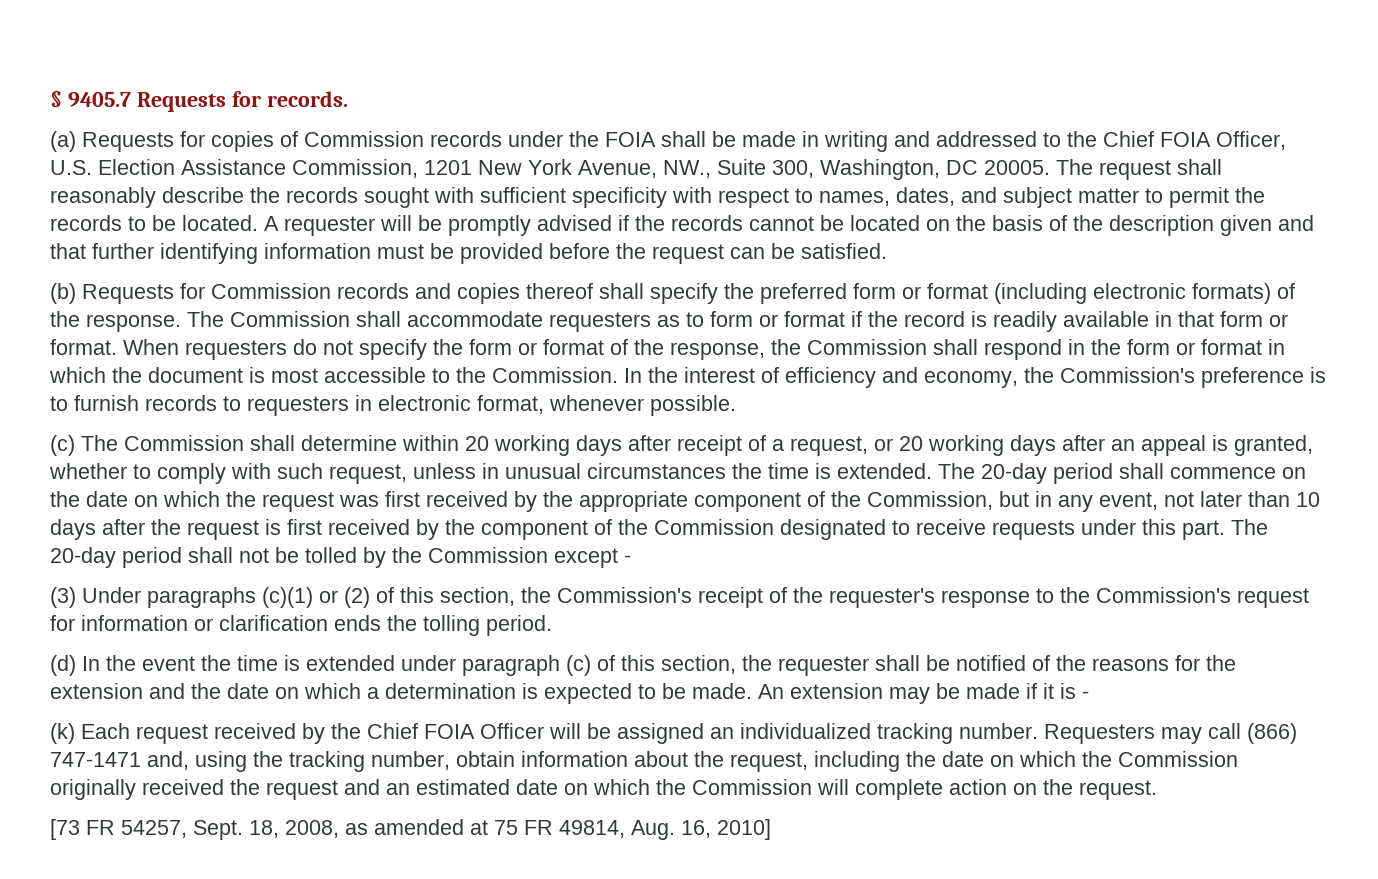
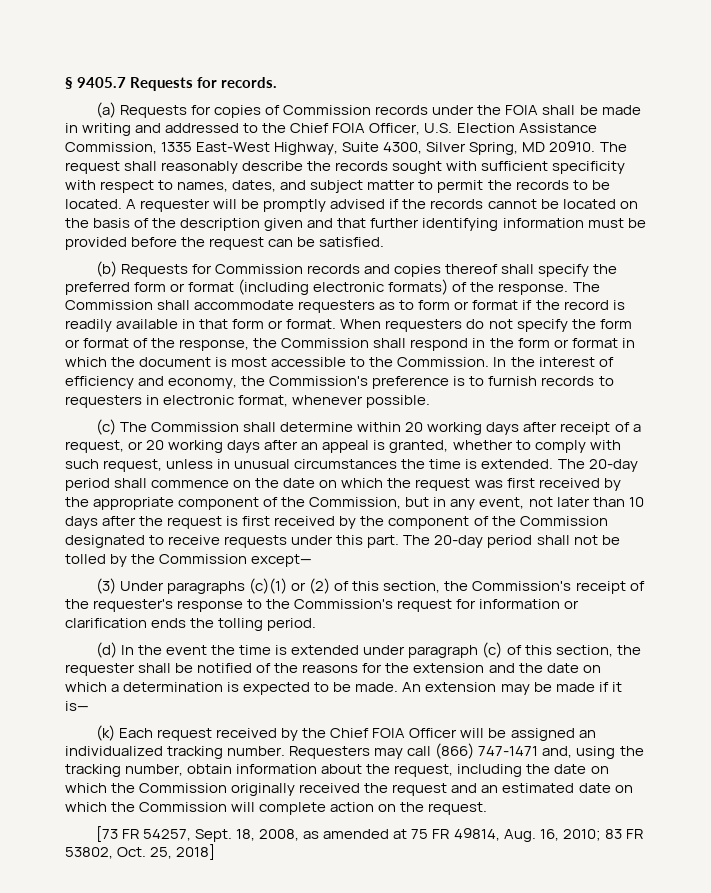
[424,159,1050,180] 1201 New York Avenue, NW., Suite 300, Washington, DC 20005. -> [161,141,596,155] 1335 East-West Highway, Suite 4300, Silver Spring, MD 20910.
[554,548,631,568] except - -> [251,554,313,567] except—
[1060,683,1089,699] is - -> [65,701,89,711] is—
[717,819,771,840] 2010] -> [562,829,643,841] [65,844,216,860] 2010; 83 FR 53802, Oct. 25, 2018]

